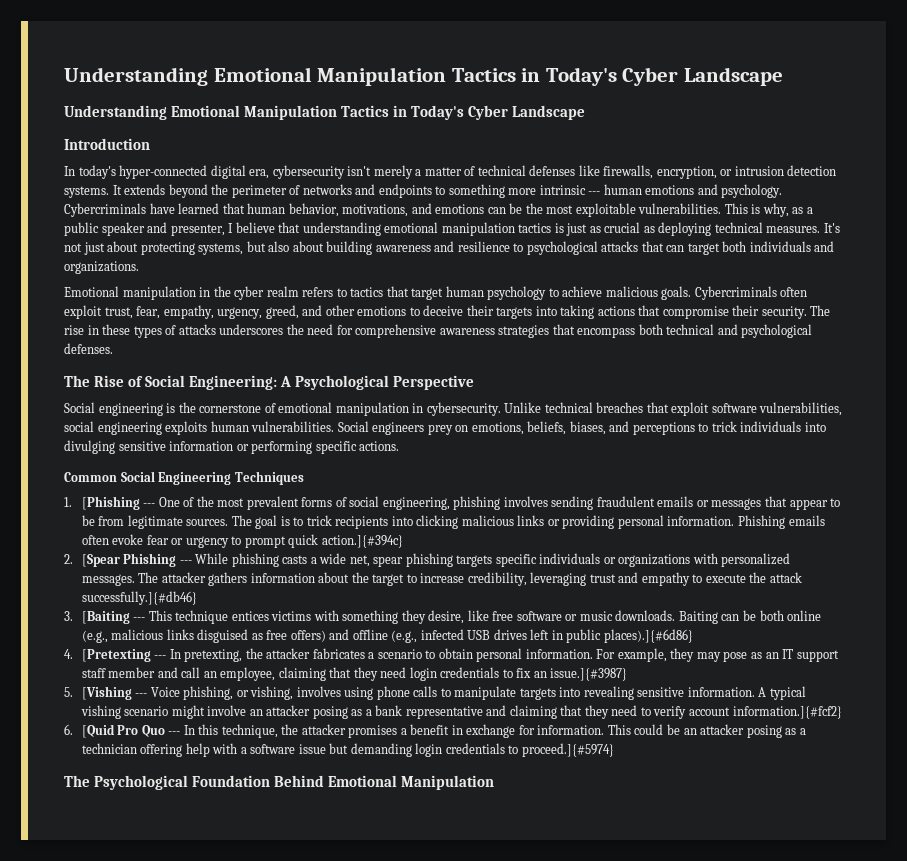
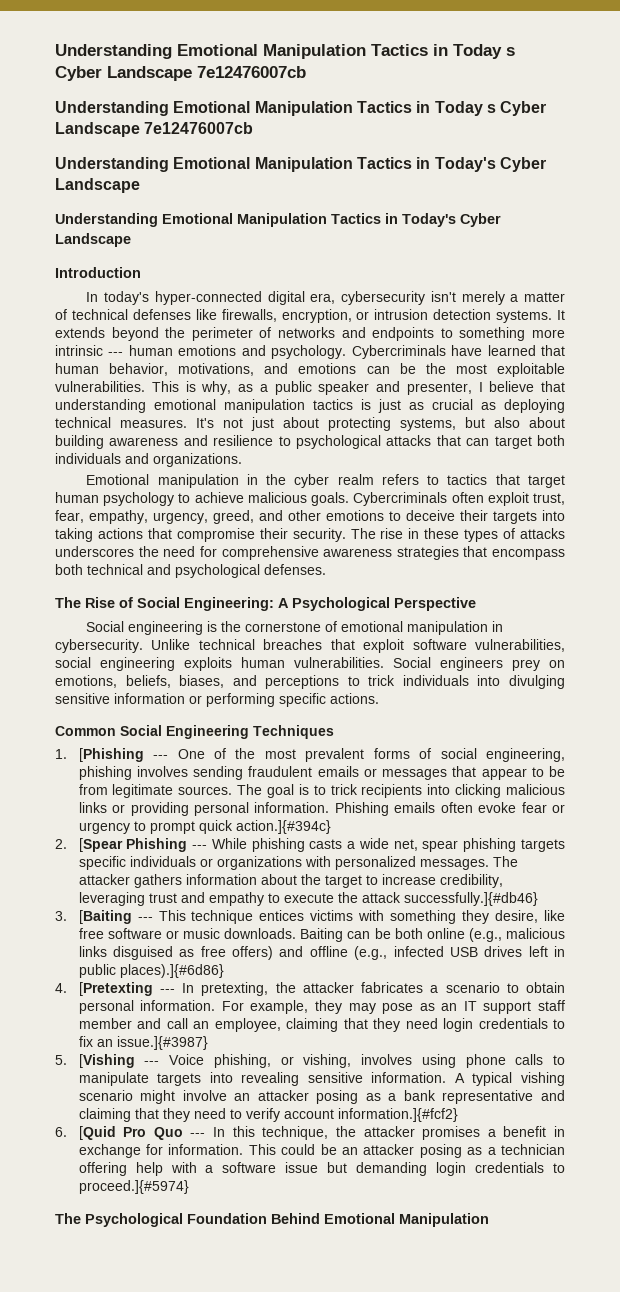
[64,67,541,86] Understanding Emotional Manipulation Tactics in -> [55,44,515,59] [55,66,306,81] [55,101,547,116] [55,122,254,137] [55,157,431,172] Understanding Emotional Manipulation Tactics in Today s Cyber Landscape 7e12476007cb // Understanding Emotional Manipulation Tactics in Today s Cyber Landscape 7e12476007cb // Understanding Emotional Manipulation Tactics in

